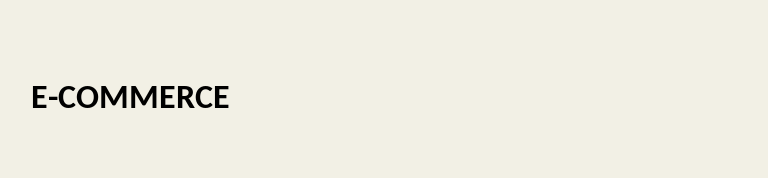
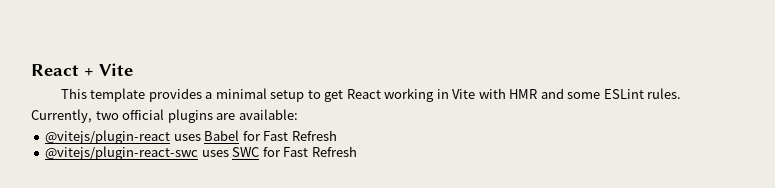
[31,86,230,108] E-COMMERCE -> [31,63,133,76] [60,88,682,102] [31,109,298,123] [45,130,337,144] [45,146,357,160] React + Vite // This template provides a minimal setup to get React working in Vite with HMR and some ESLint rules. // Currently, two official plugins are available: // @vitejs/plugin-react uses Babel for Fast Refresh // @vitejs/plugin-react-swc uses SWC for Fast Refresh

